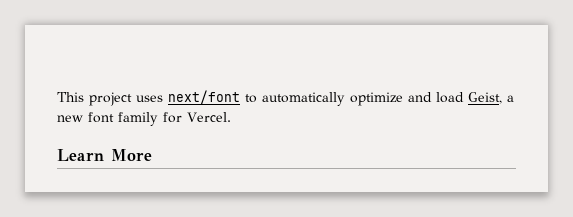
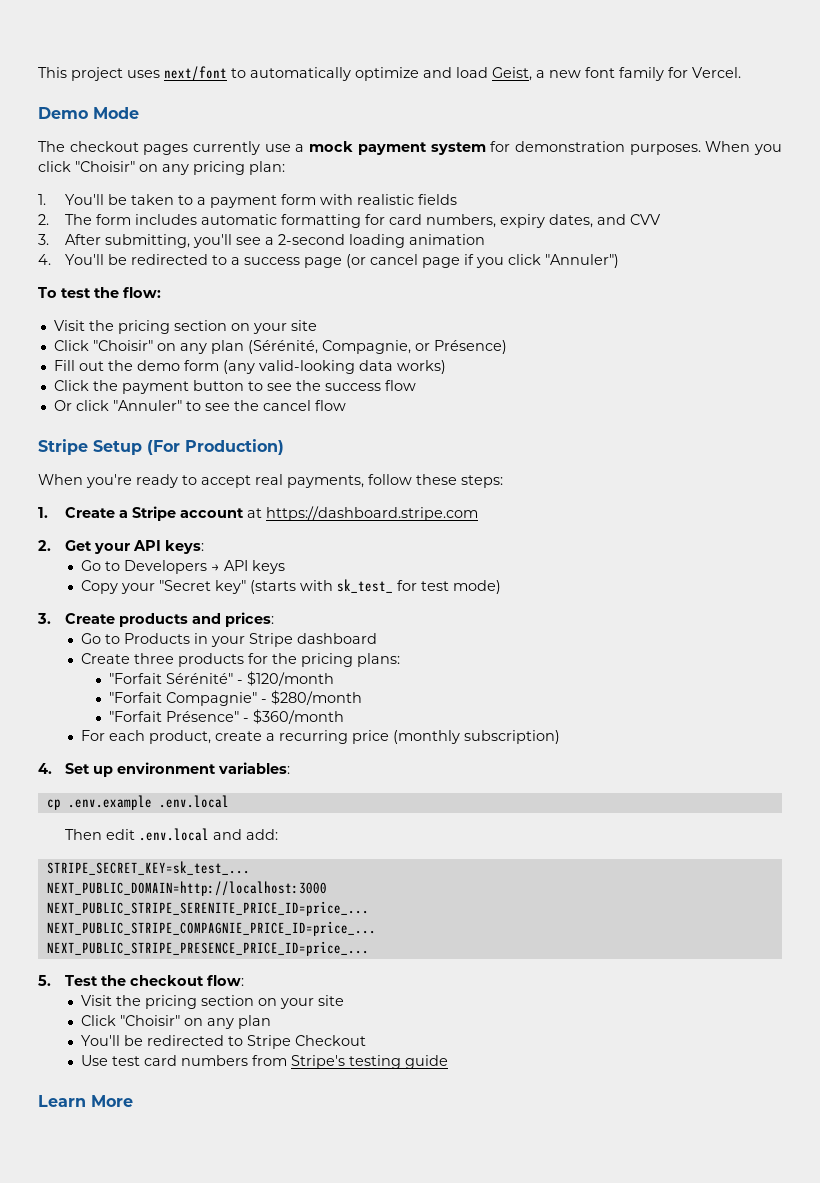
(231, 117) none -> [38,107,139,119] [38,141,783,155] [38,161,285,175] [38,194,458,208] [38,214,662,228] [38,234,486,248] [38,254,620,268] [38,287,161,298] [53,320,317,334] [53,340,507,354] [53,360,446,374] [53,380,416,394] [53,400,346,411] [38,439,284,455] [38,474,503,488] [38,506,479,521] [38,540,205,554] [81,560,286,574] [81,579,502,594] [37,612,275,627] [81,633,378,647] [81,653,401,667] [108,671,334,686] [108,690,362,706] [108,709,344,724] [81,730,561,744] [38,762,291,777] [46,795,229,810] [65,828,279,841] [46,861,250,875] [46,881,327,896] [46,901,369,916] [46,921,376,936] [46,941,369,956] [38,975,245,986] [81,995,345,1009] [81,1015,272,1029] [81,1035,367,1049] [81,1055,449,1069] // Demo Mode // The checkout pages currently use a mock payment system for demonstration purposes. When you click "Choisir" on any pricing plan: // 1. You'll be taken to a payment form with realistic fields // 2. The form includes automatic formatting for card numbers, expiry dates, and CVV // 3. After submitting, you'll see a 2-second loading animation // 4. You'll be redirected to a success page (or cancel page if you click "Annuler") // To test the flow: // Visit the pricing section on your site // Click "Choisir" on any plan (Sérénité, Compagnie, or Présence) // Fill out the demo form (any valid-looking data works) // Click the payment button to see the success flow // Or click "Annuler" to see the cancel flow // Stripe Setup (For Production) // When you're ready to accept real payments, follow these steps: // 1. Create a Stripe account at https://dashboard.stripe.com // 2. Get your API keys: // Go to Developers → API keys // Copy your "Secret key" (starts with sk_test_ for test mode) // 3. Create products and prices: // Go to Products in your Stripe dashboard // Create three products for the pricing plans: // "Forfait Sérénité" - $120/month // "Forfait Compagnie" - $280/month // "Forfait Présence" - $360/month // For each product, create a recurring price (monthly subscription) // 4. Set up environment variables: // cp .env.example .env.local // Then edit .env.local and add: // STRIPE_SECRET_KEY=sk_test_... // NEXT_PUBLIC_DOMAIN=http://localhost:3000 // NEXT_PUBLIC_STRIPE_SERENITE_PRICE_ID=price_... // NEXT_PUBLIC_STRIPE_COMPAGNIE_PRICE_ID=price_... // NEXT_PUBLIC_STRIPE_PRESENCE_PRICE_ID=price_... // 5. Test the checkout flow: // Visit the pricing section on your site // Click "Choisir" on any plan // You'll be redirected to Stripe Checkout // Use test card numbers from Stripe's testing guide

